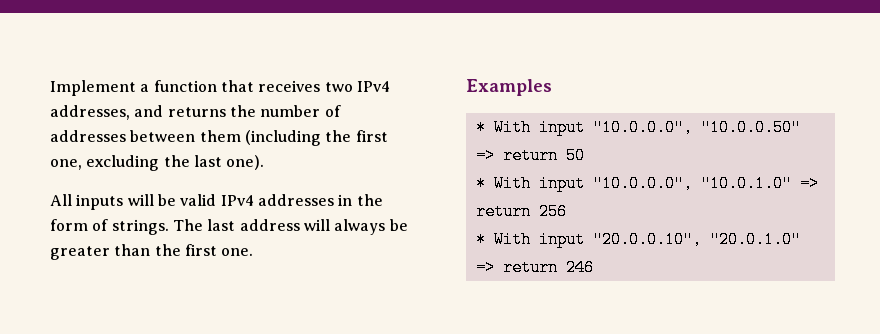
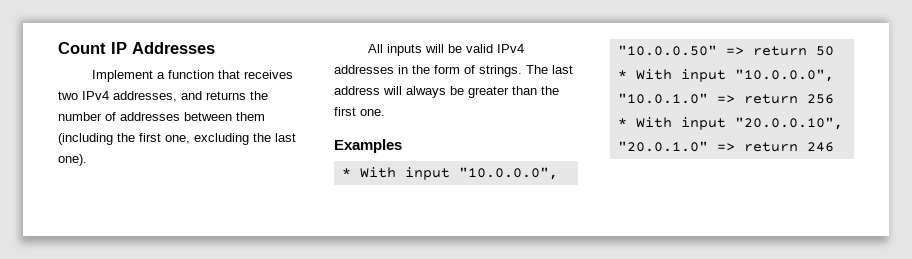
(50, 88) none -> [58,42,215,54] Count IP Addresses //

